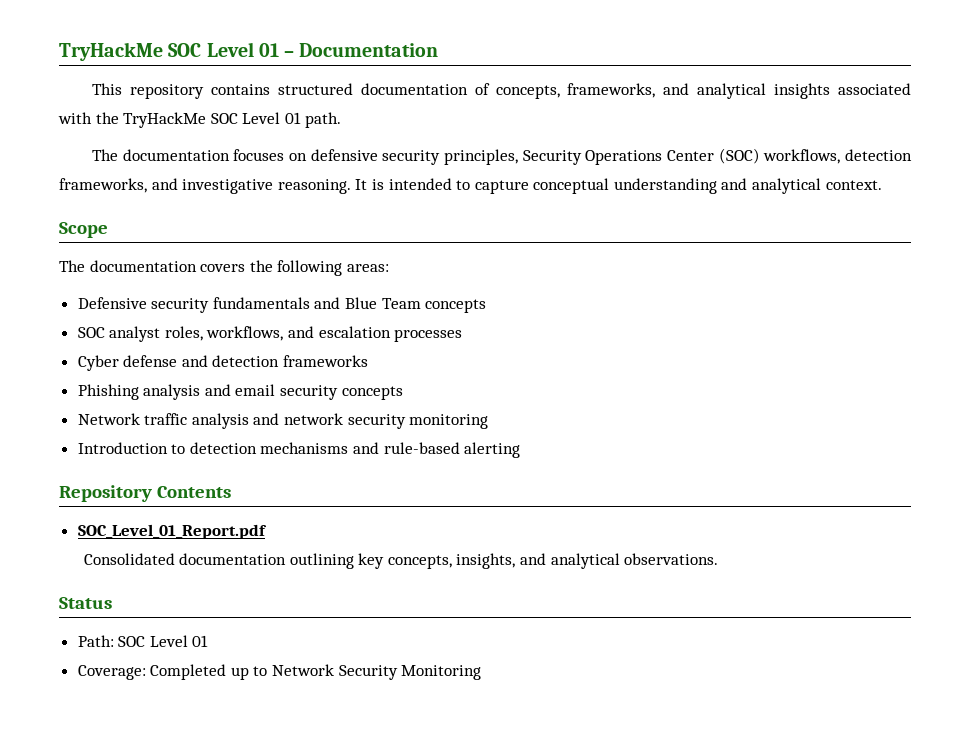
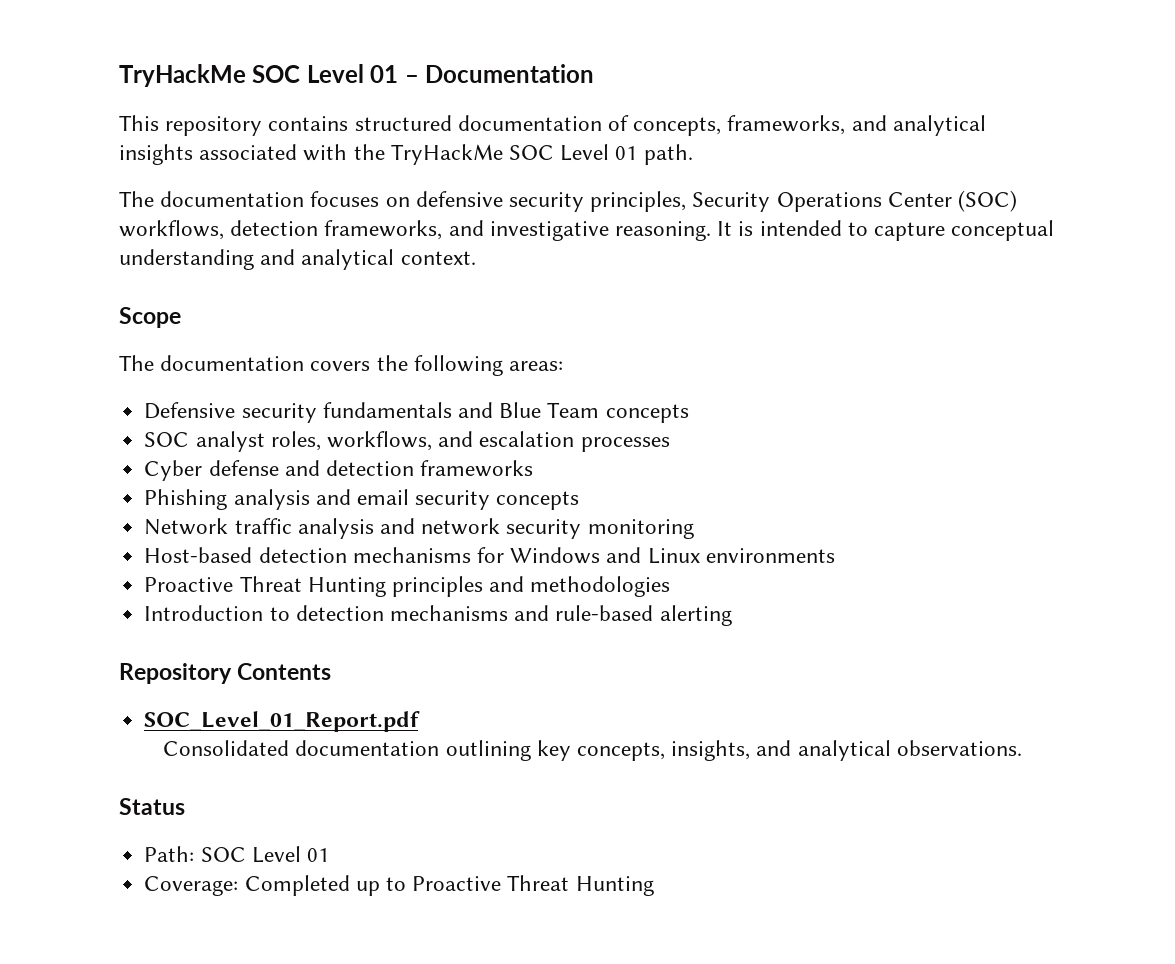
(489, 421) none -> [144,547,835,564] [144,576,671,597] // Host-based detection mechanisms for Windows and Linux environments // Proactive Threat Hunting principles and methodologies
[272,664,482,680] Network Security Monitoring -> [412,875,654,896] Proactive Threat Hunting

